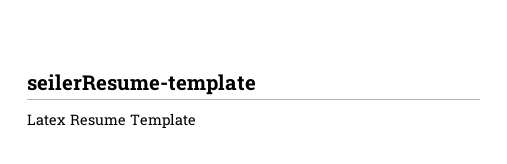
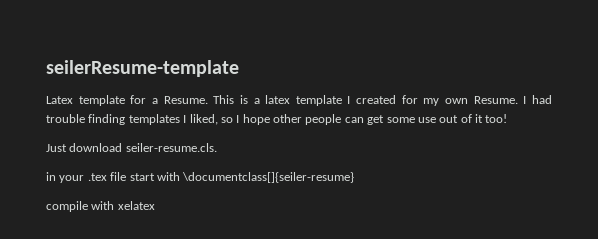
[70,113,196,128] Resume Template -> [78,95,552,106] [46,114,508,125] [46,143,217,152] [46,172,355,183] [46,201,155,212] template for a Resume. This is a latex template I created for my own Resume. I had trouble finding templates I liked, so I hope other people can get some use out of it too! // Just download seiler-resume.cls. // in your .tex file start with \documentclass[]{seiler-resume} // compile with xelatex

